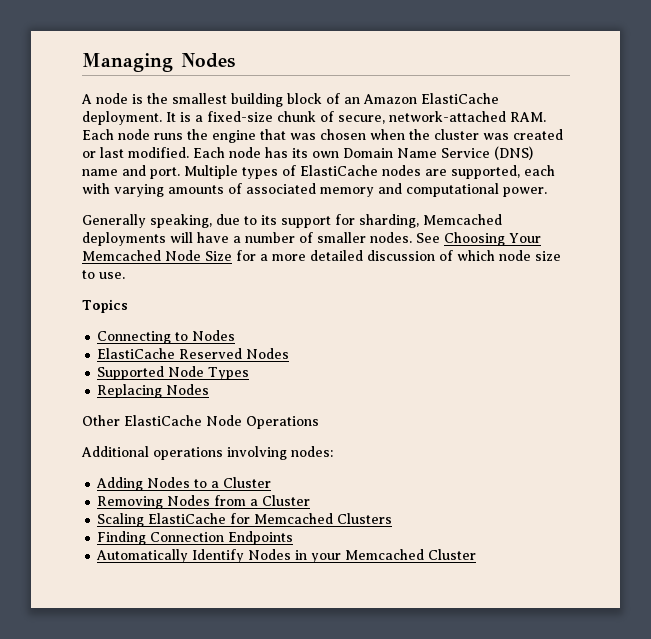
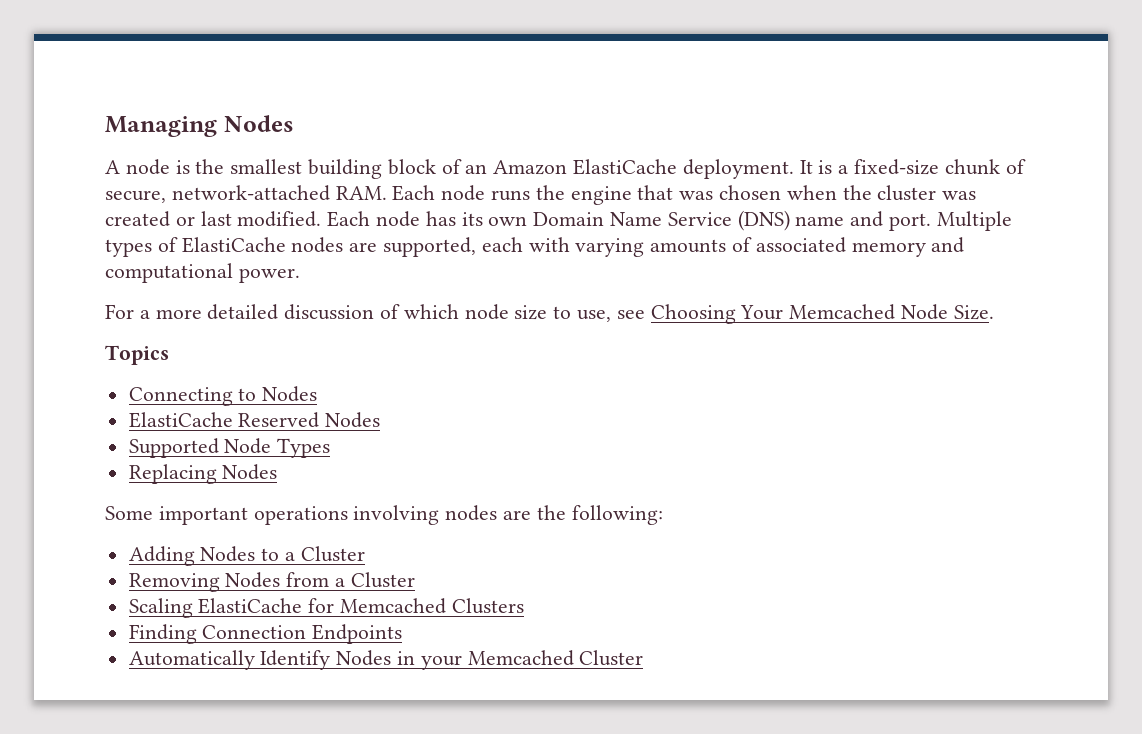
[82,214,502,228] [82,232,541,246] [82,250,256,261] Generally speaking, due to its support for sharding, Memcached deployments will have a number of smaller nodes. See Choosing Your Memcached Node Size for -> [105,304,134,319] For
[99,272,125,279] use. -> [577,304,994,324] use, see Choosing Your Memcached Node Size.
[82,415,319,429] [81,446,333,460] Other ElastiCache Node Operations // Additional operations involving nodes: -> [105,505,663,525] Some important operations involving nodes are the following:

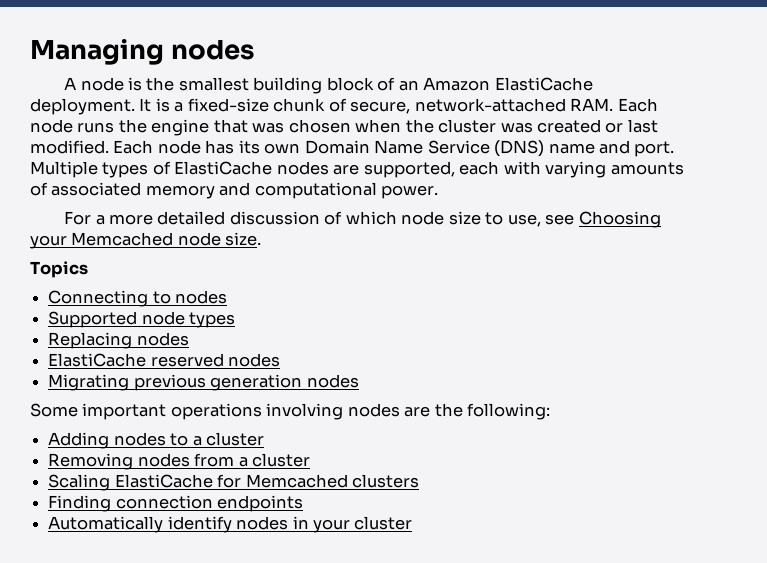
[223,115,294,132] Nodes -> [171,40,255,60] nodes
[740,304,994,320] Your Memcached Node Size. -> [30,232,262,249] your Memcached node size.
[262,386,318,402] [128,412,381,428] [128,438,331,458] [128,464,278,484] Nodes // ElastiCache Reserved Nodes // Supported Node Types // Replacing Nodes -> [175,290,228,304] [48,311,236,328] [48,332,189,349] [48,353,281,367] [48,374,359,391] nodes // Supported node types // Replacing nodes // ElastiCache reserved nodes // Migrating previous generation nodes
[200,546,256,562] Nodes -> [113,432,166,446] nodes
[300,546,365,562] Cluster -> [205,432,264,446] cluster
[225,572,281,588] Nodes -> [137,453,190,467] nodes
[350,572,415,588] Cluster -> [251,453,310,467] cluster
[451,598,524,614] Clusters -> [351,474,419,488] clusters
[202,624,403,644] Connection Endpoints -> [115,495,304,512] connection endpoints
[260,650,644,670] Identify Nodes in your Memcached Cluster -> [167,516,413,533] identify nodes in your cluster

